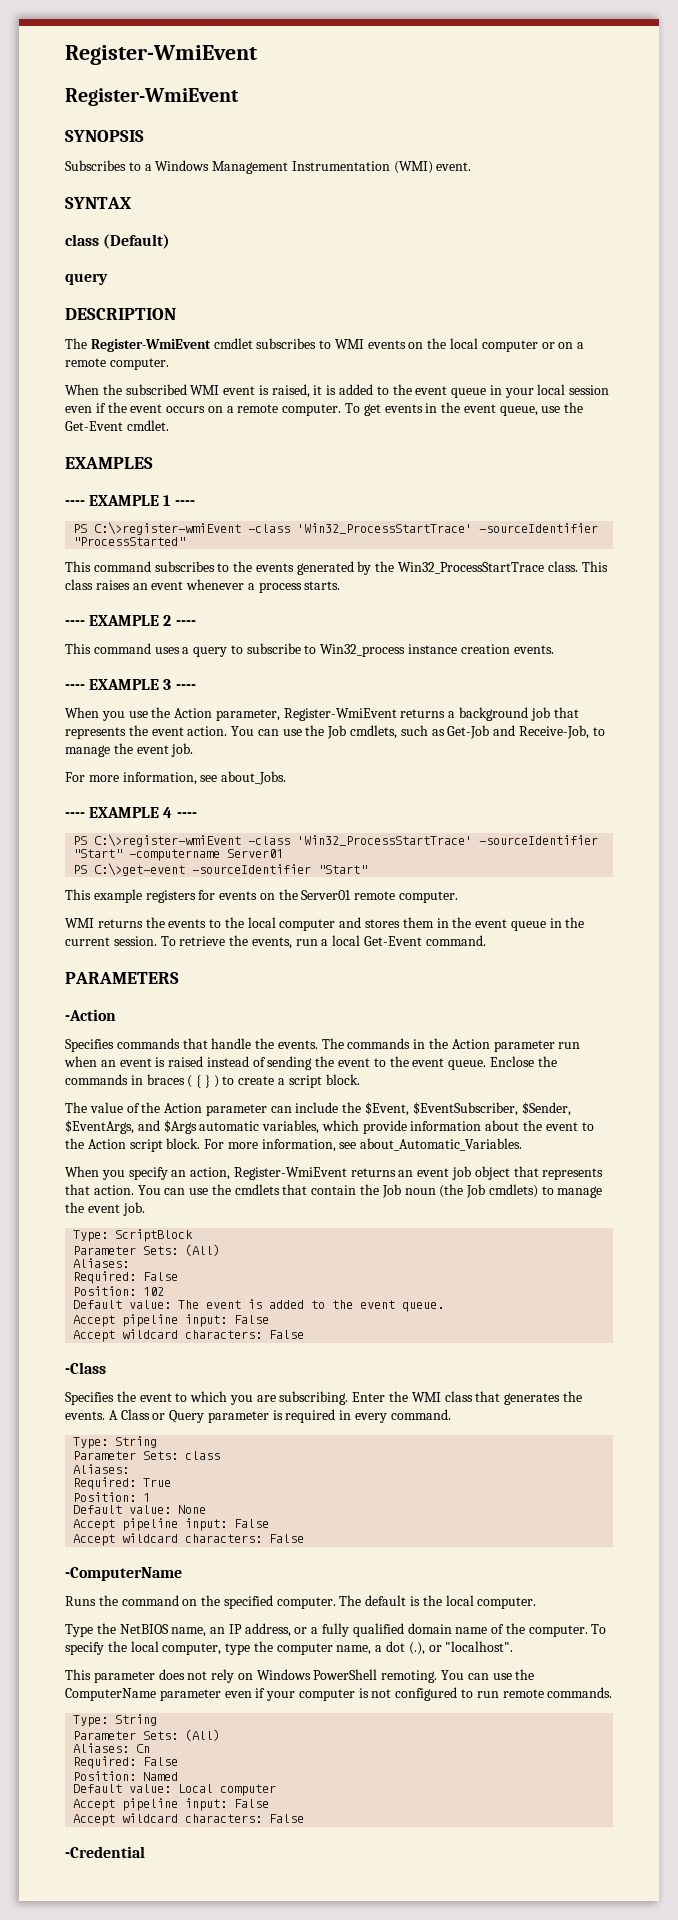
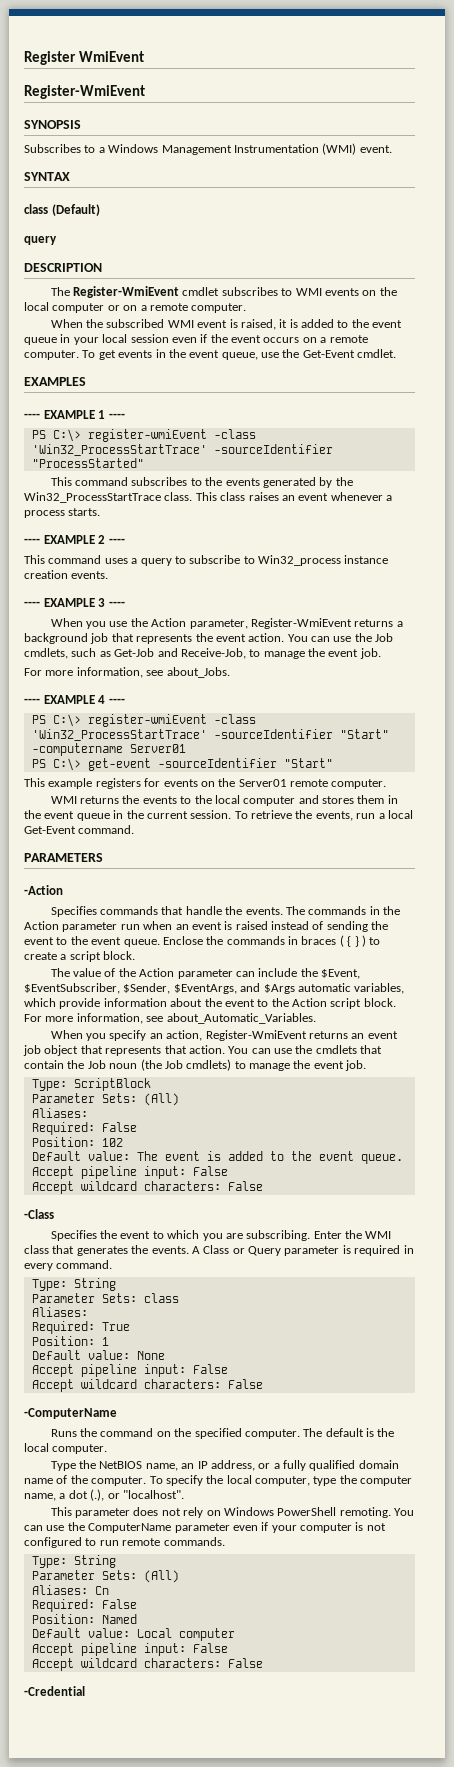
[65,45,257,65] Register-WmiEvent -> [24,51,145,65] Register WmiEvent
[94,522,242,535] C:\>register-wmiEvent -> [52,429,207,442] C:\> register-wmiEvent
[94,834,242,847] C:\>register-wmiEvent -> [52,714,207,727] C:\> register-wmiEvent
[94,863,186,876] C:\>get-event -> [52,758,151,771] C:\> get-event

